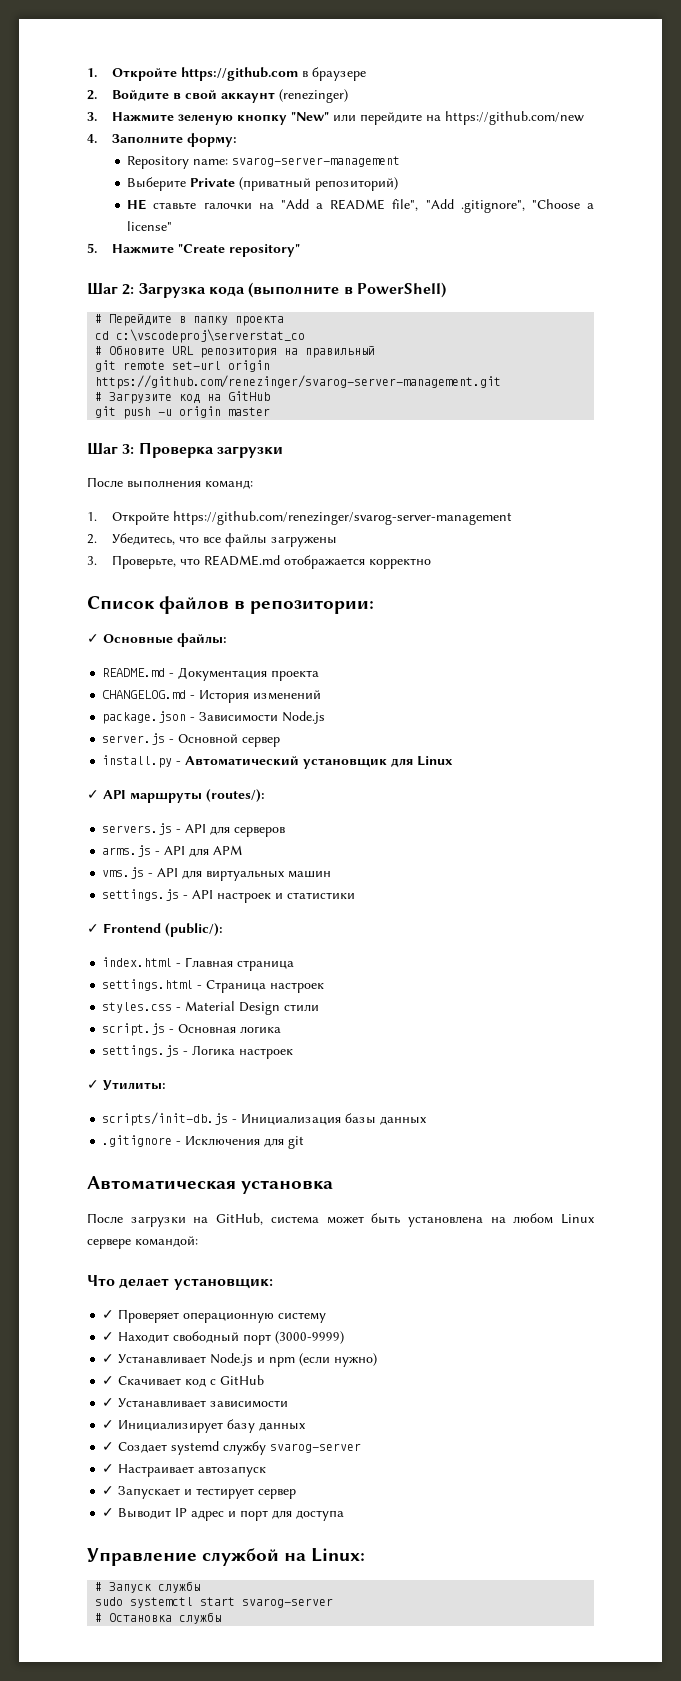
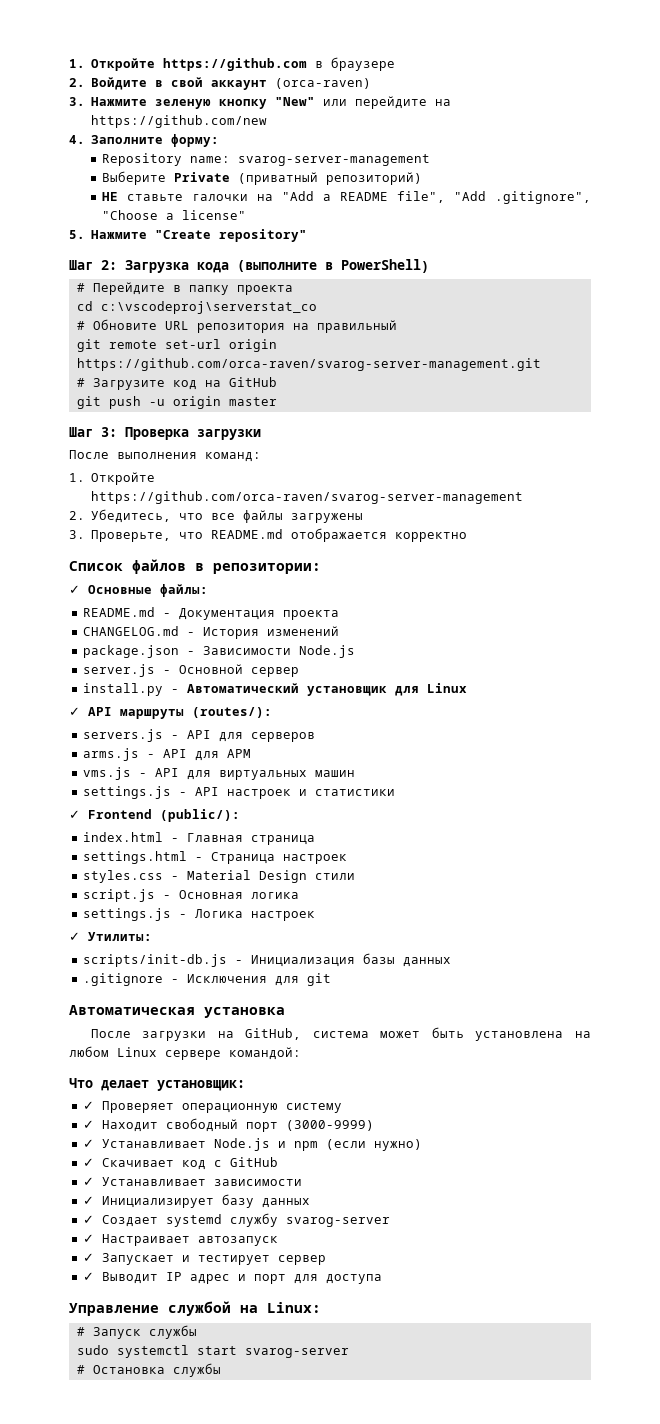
[278,89,348,103] (renezinger) -> [275,78,372,89] (orca-raven)
[95,375,502,389] https://github.com/renezinger/svarog-server-management.git -> [76,358,541,371] https://github.com/orca-raven/svarog-server-management.git
[172,511,512,525] https://github.com/renezinger/svarog-server-management -> [91,491,524,504] https://github.com/orca-raven/svarog-server-management

